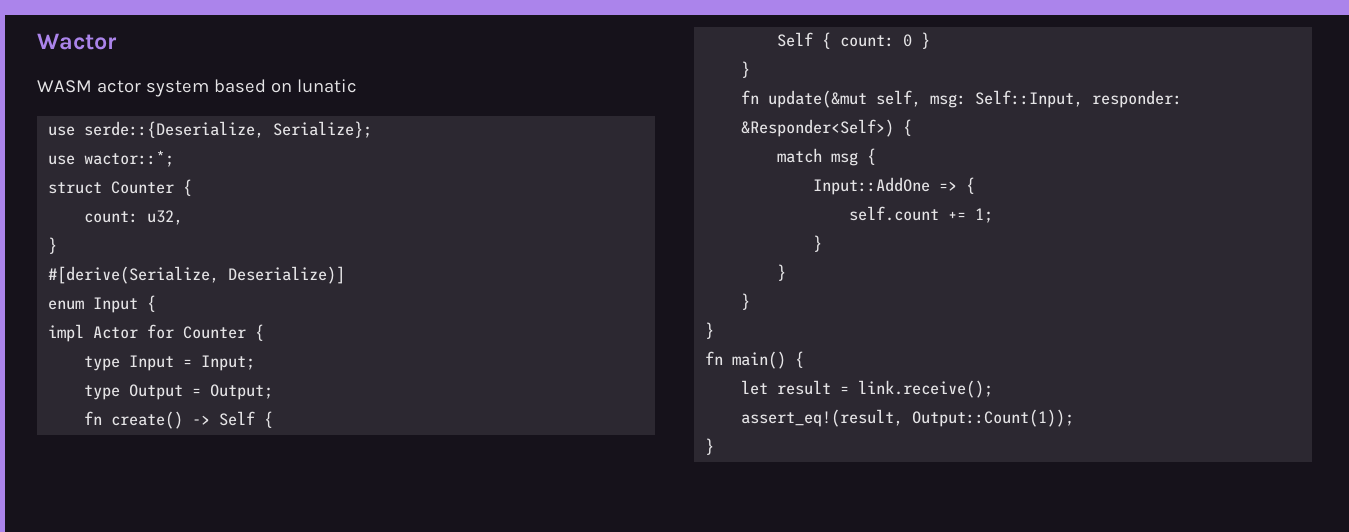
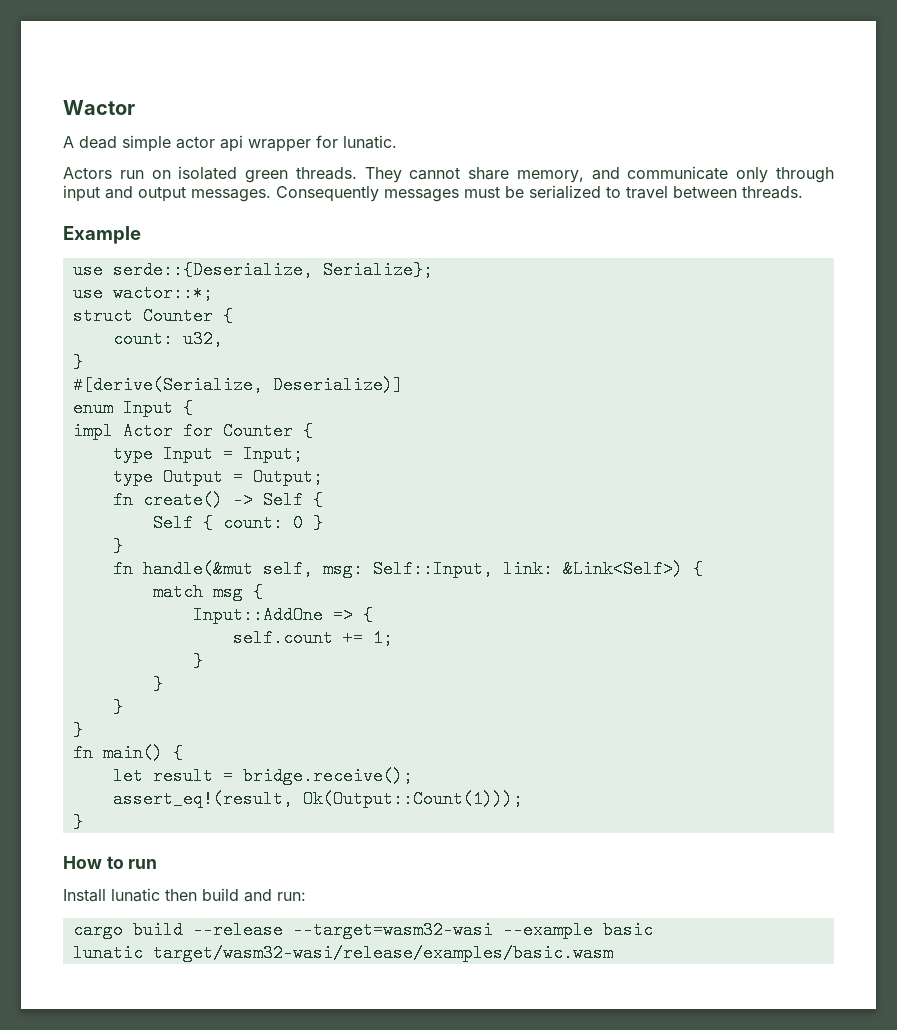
[37,79,357,97] WASM actor system based on lunatic -> [63,135,397,152] [63,166,834,183] [63,185,803,202] [63,226,141,244] A dead simple actor api wrapper for lunatic. // Actors run on isolated green threads. They cannot share memory, and communicate only through input and output messages. Consequently messages must be serialized to travel between threads. // Example
[768,90,868,108] update(&mut -> [142,560,253,578] handle(&mut
[1092,90,1183,108] [741,119,895,137] responder: &Responder<Self>) -> [502,560,683,578] link: &Link<Self>)
[858,380,994,398] link.receive(); -> [242,767,413,785] bridge.receive();
[912,409,1075,427] [705,438,715,455] Output::Count(1)); // } -> [302,790,523,808] [72,813,83,831] [63,856,158,869] [63,888,306,902] [72,921,653,939] [72,944,613,962] Ok(Output::Count(1))); // } // How to run // Install lunatic then build and run: // cargo build --release --target=wasm32-wasi --example basic // lunatic target/wasm32-wasi/release/examples/basic.wasm

